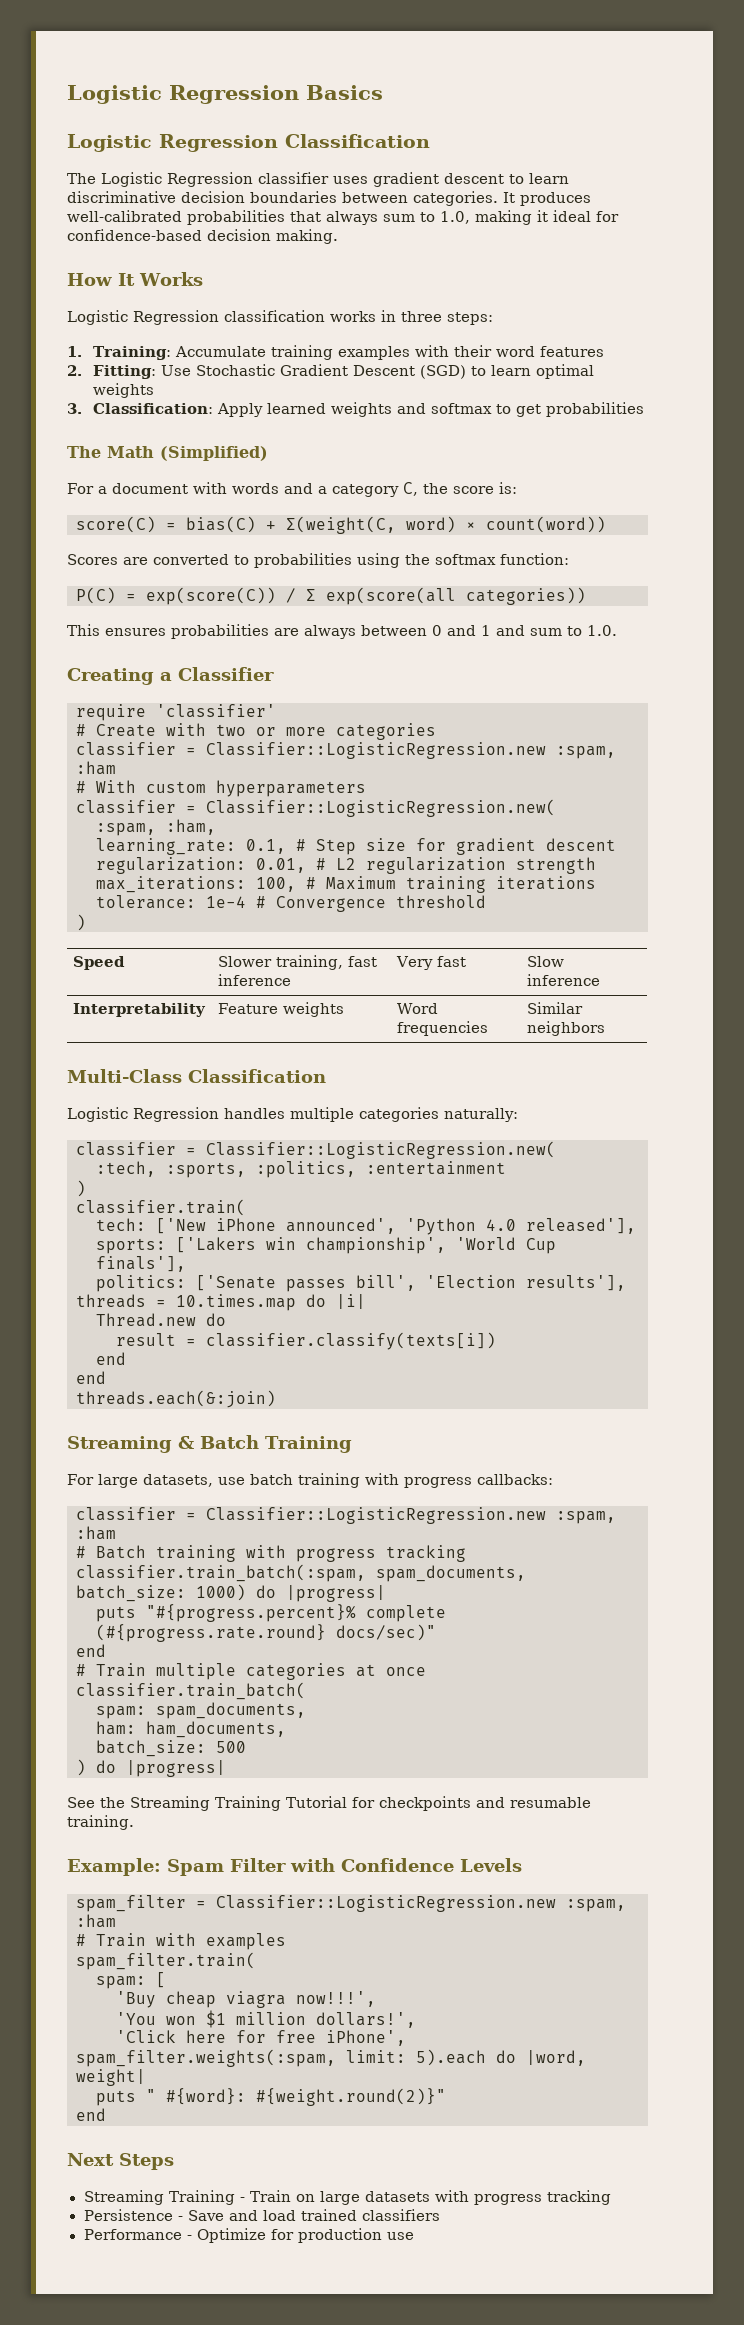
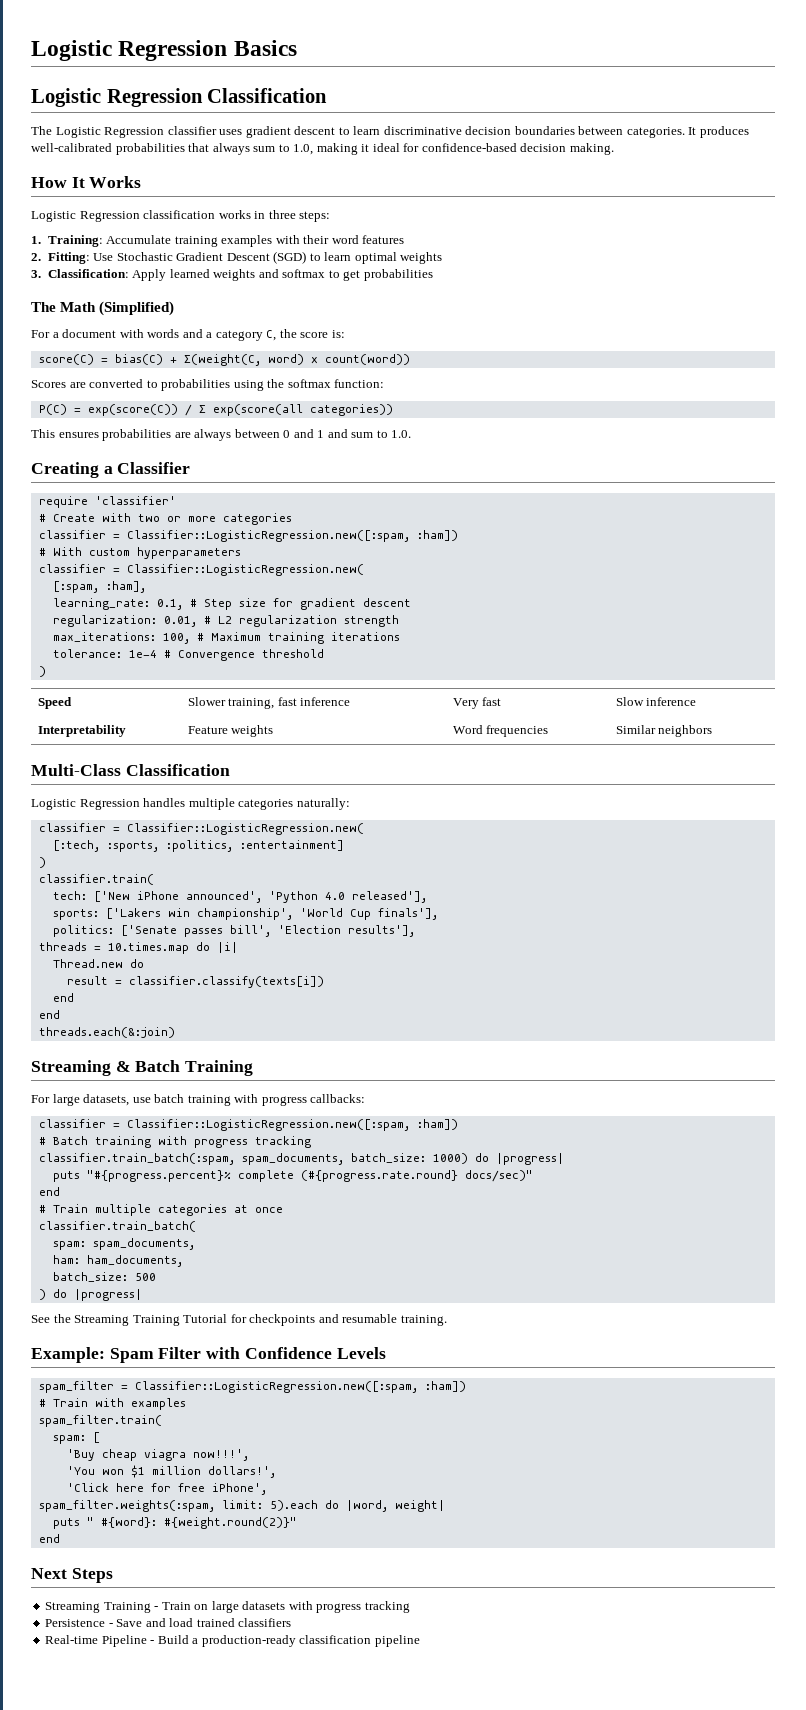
[206,742,616,759] [76,761,116,775] Classifier::LogisticRegression.new :spam, :ham -> [126,530,458,542] Classifier::LogisticRegression.new([:spam, :ham])
[96,819,216,836] :spam, :ham, -> [52,581,146,593] [:spam, :ham],
[96,1161,156,1177] :tech, -> [52,840,100,852] [:tech,
[366,1161,506,1175] :entertainment -> [239,840,344,851] :entertainment]
[206,1507,616,1524] [76,1526,116,1540] Classifier::LogisticRegression.new :spam, :ham -> [126,1119,458,1131] Classifier::LogisticRegression.new([:spam, :ham])
[216,1895,626,1912] [76,1914,116,1928] Classifier::LogisticRegression.new :spam, :ham -> [134,1381,466,1393] Classifier::LogisticRegression.new([:spam, :ham])
[83,2228,414,2243] Performance - Optimize for production use -> [45,1635,420,1647] Real-time Pipeline - Build a production-ready classification pipeline

